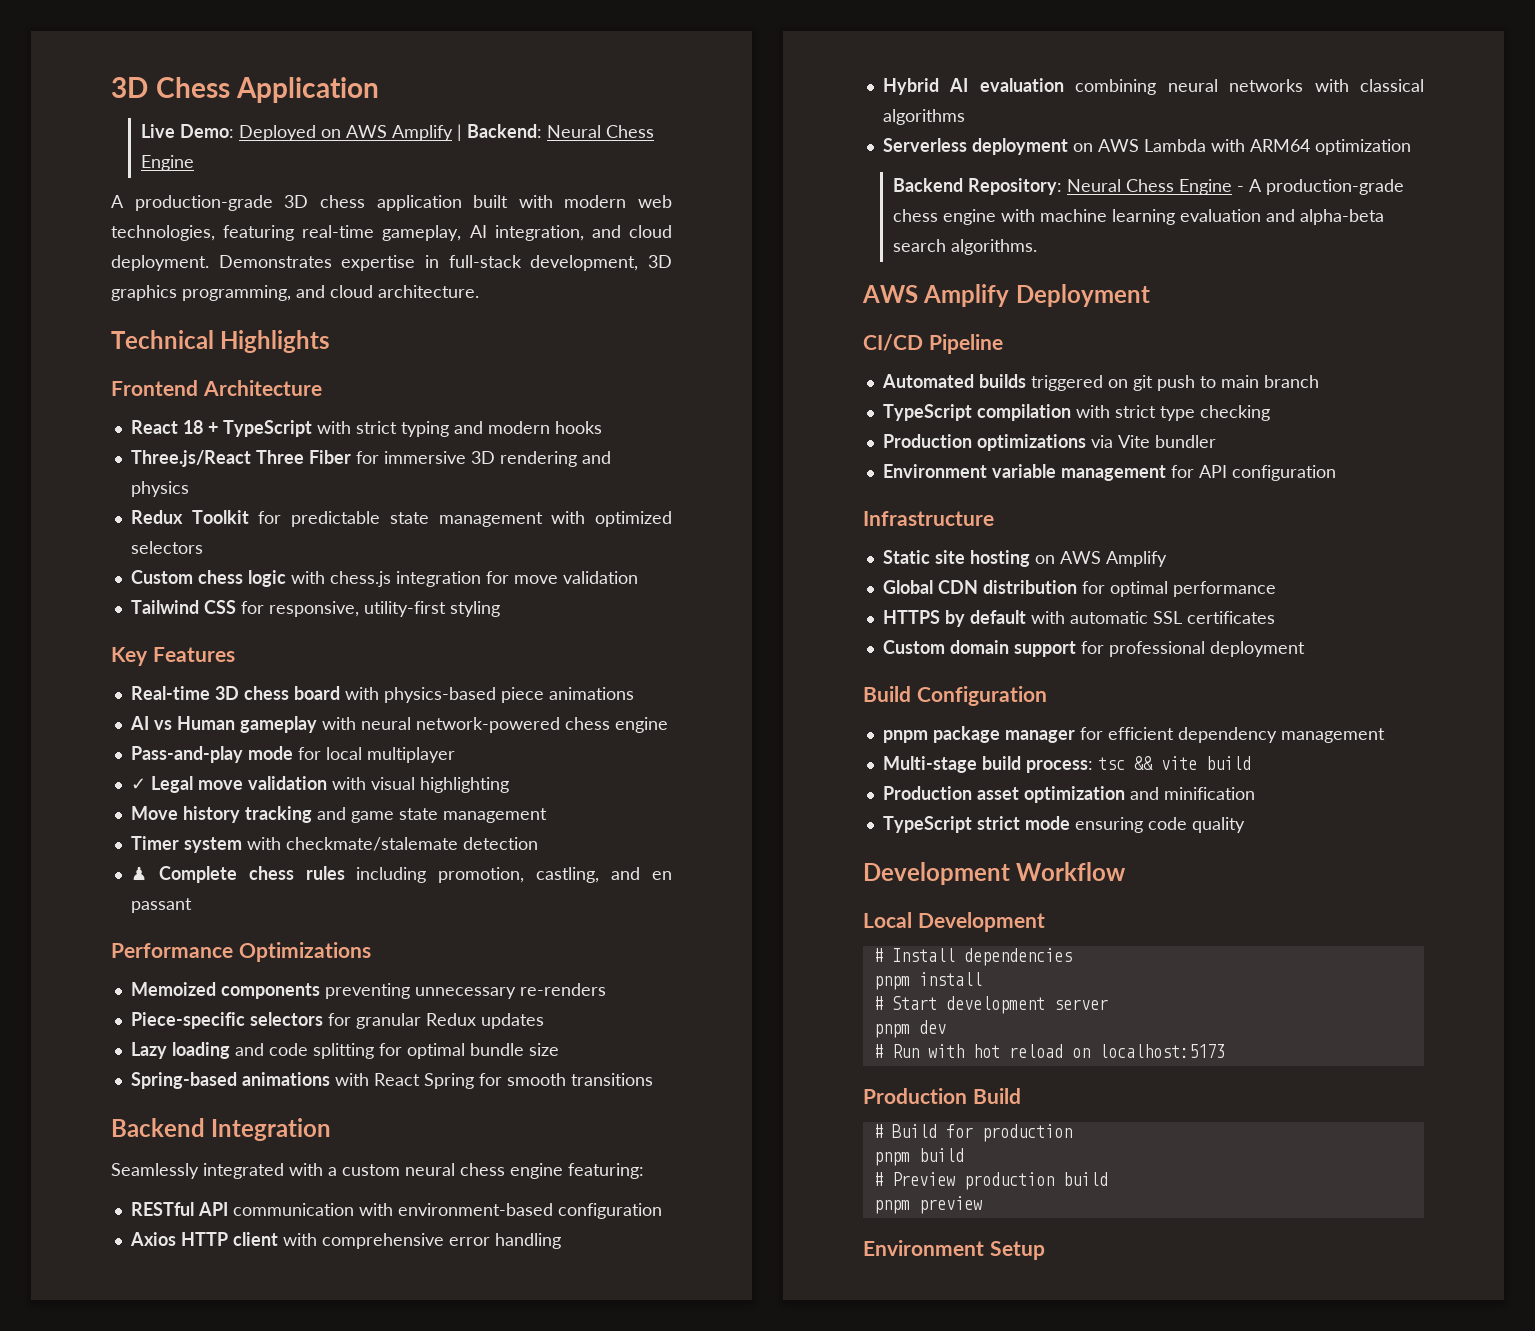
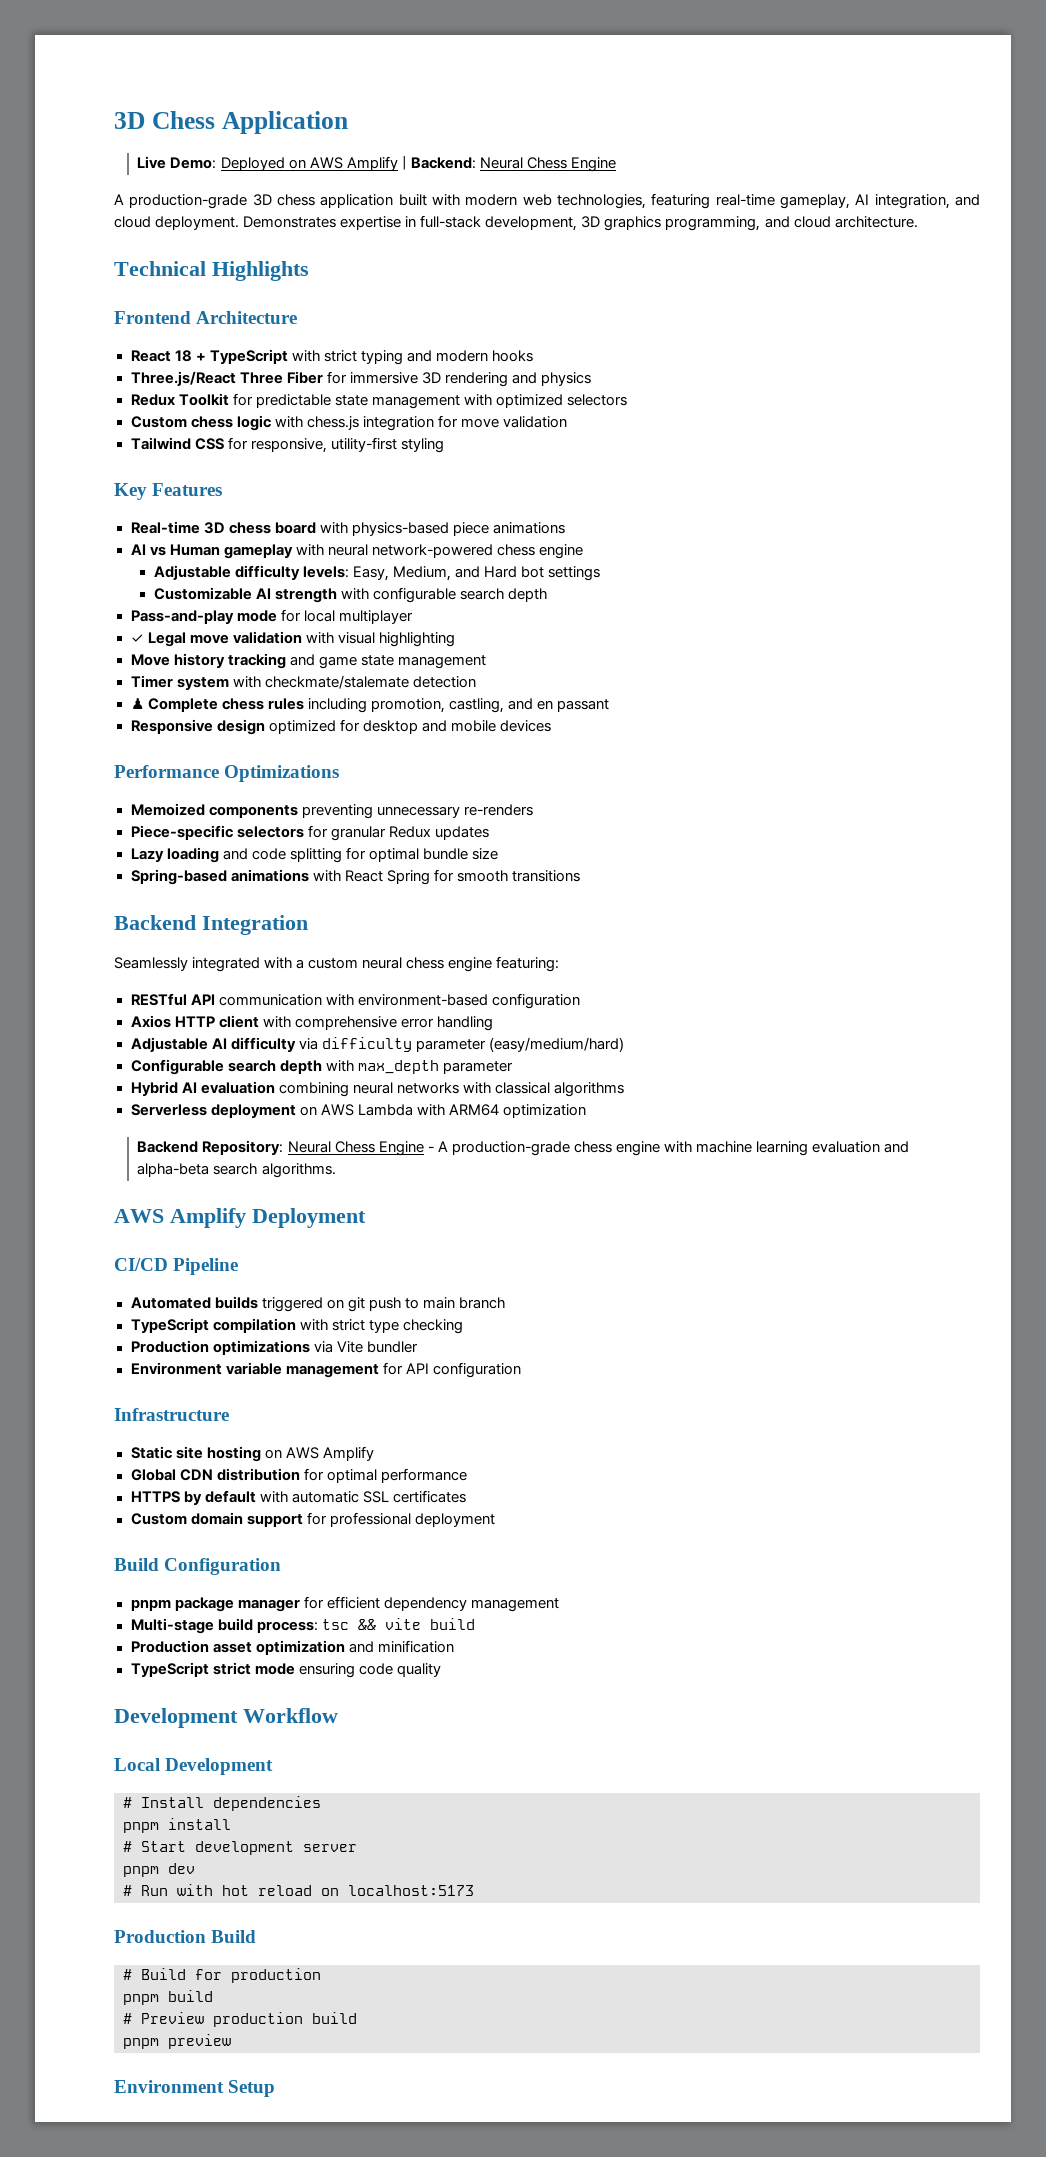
(668, 725) none -> [153,565,601,581] [153,587,548,603] // Adjustable difficulty levels: Easy, Medium, and Hard bot settings // Customizable AI strength with configurable search depth
(192, 905) none -> [130,719,551,735] // Responsive design optimized for desktop and mobile devices
(561, 1241) none -> [130,1037,624,1052] [130,1059,513,1075] // Adjustable AI difficulty via difficulty parameter (easy/medium/hard) // Configurable search depth with max_depth parameter

